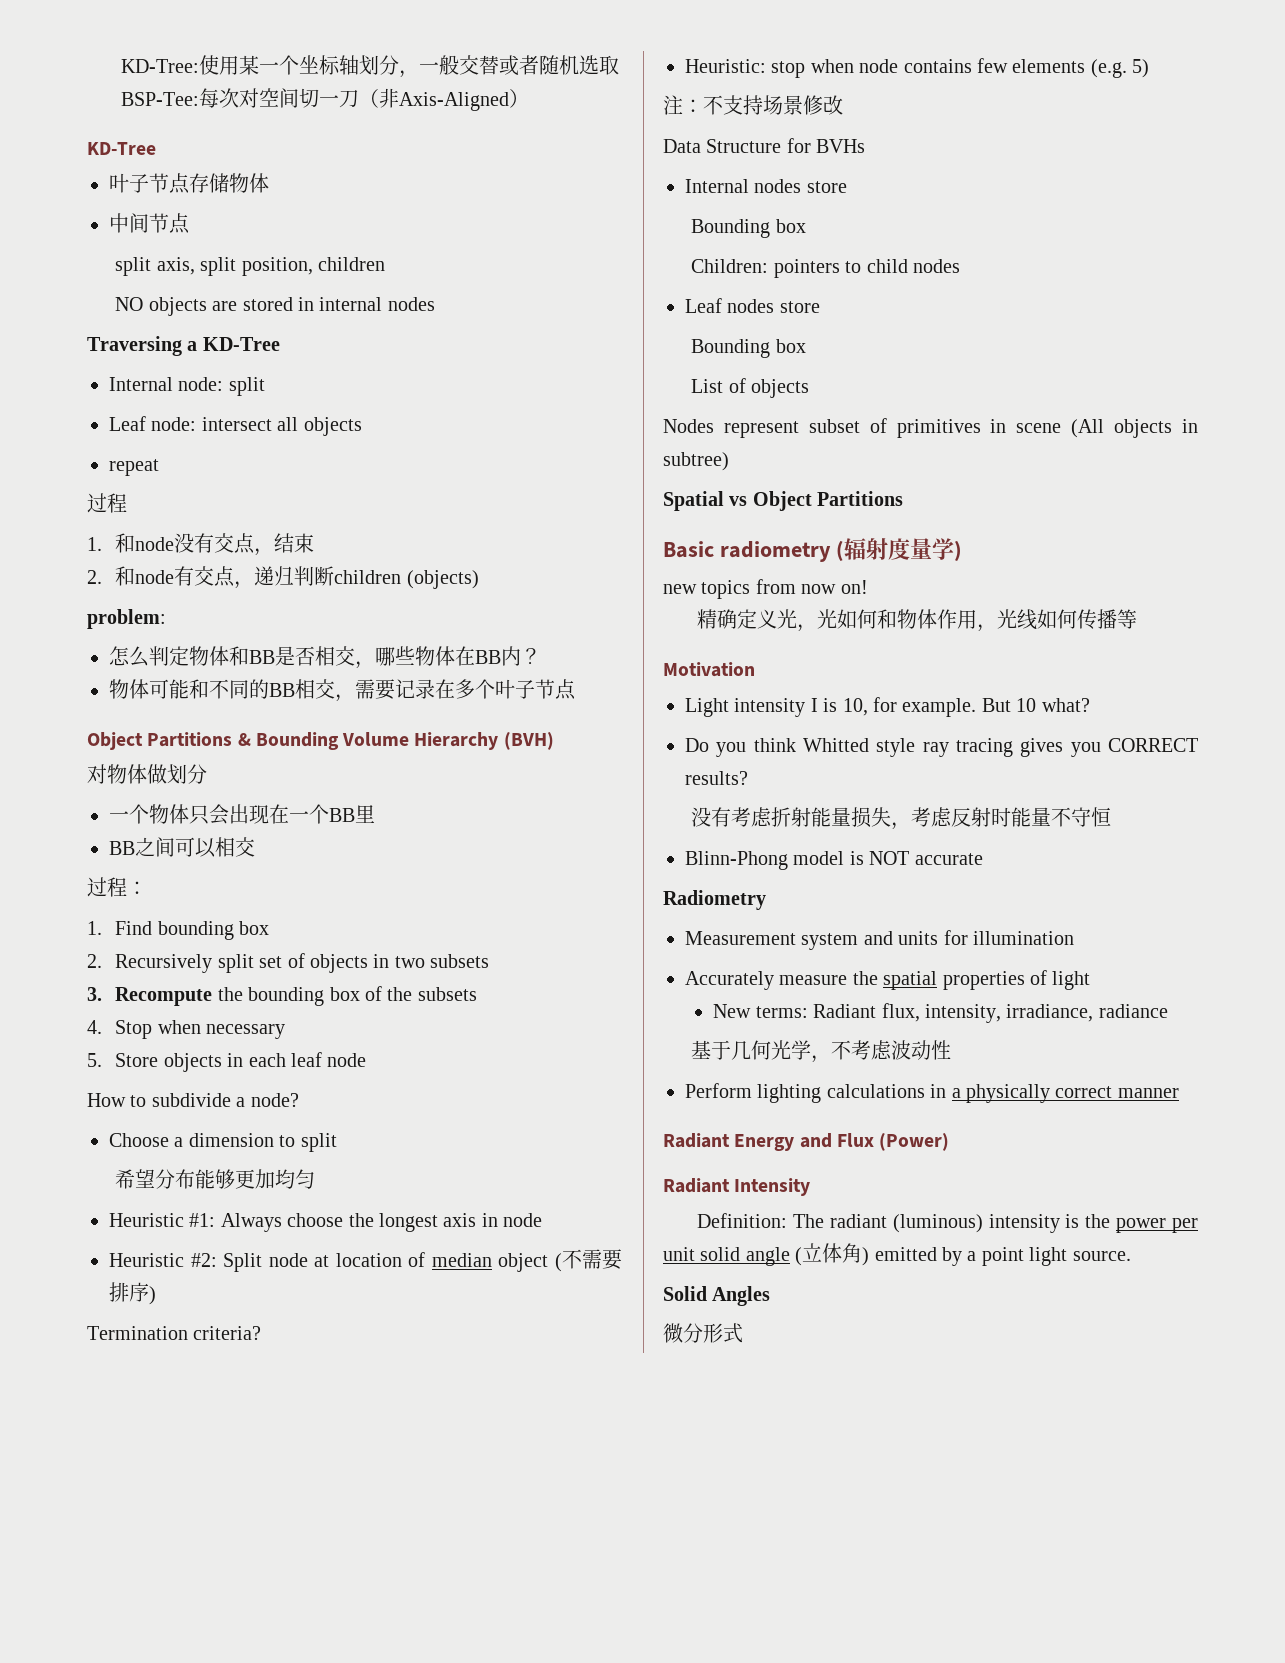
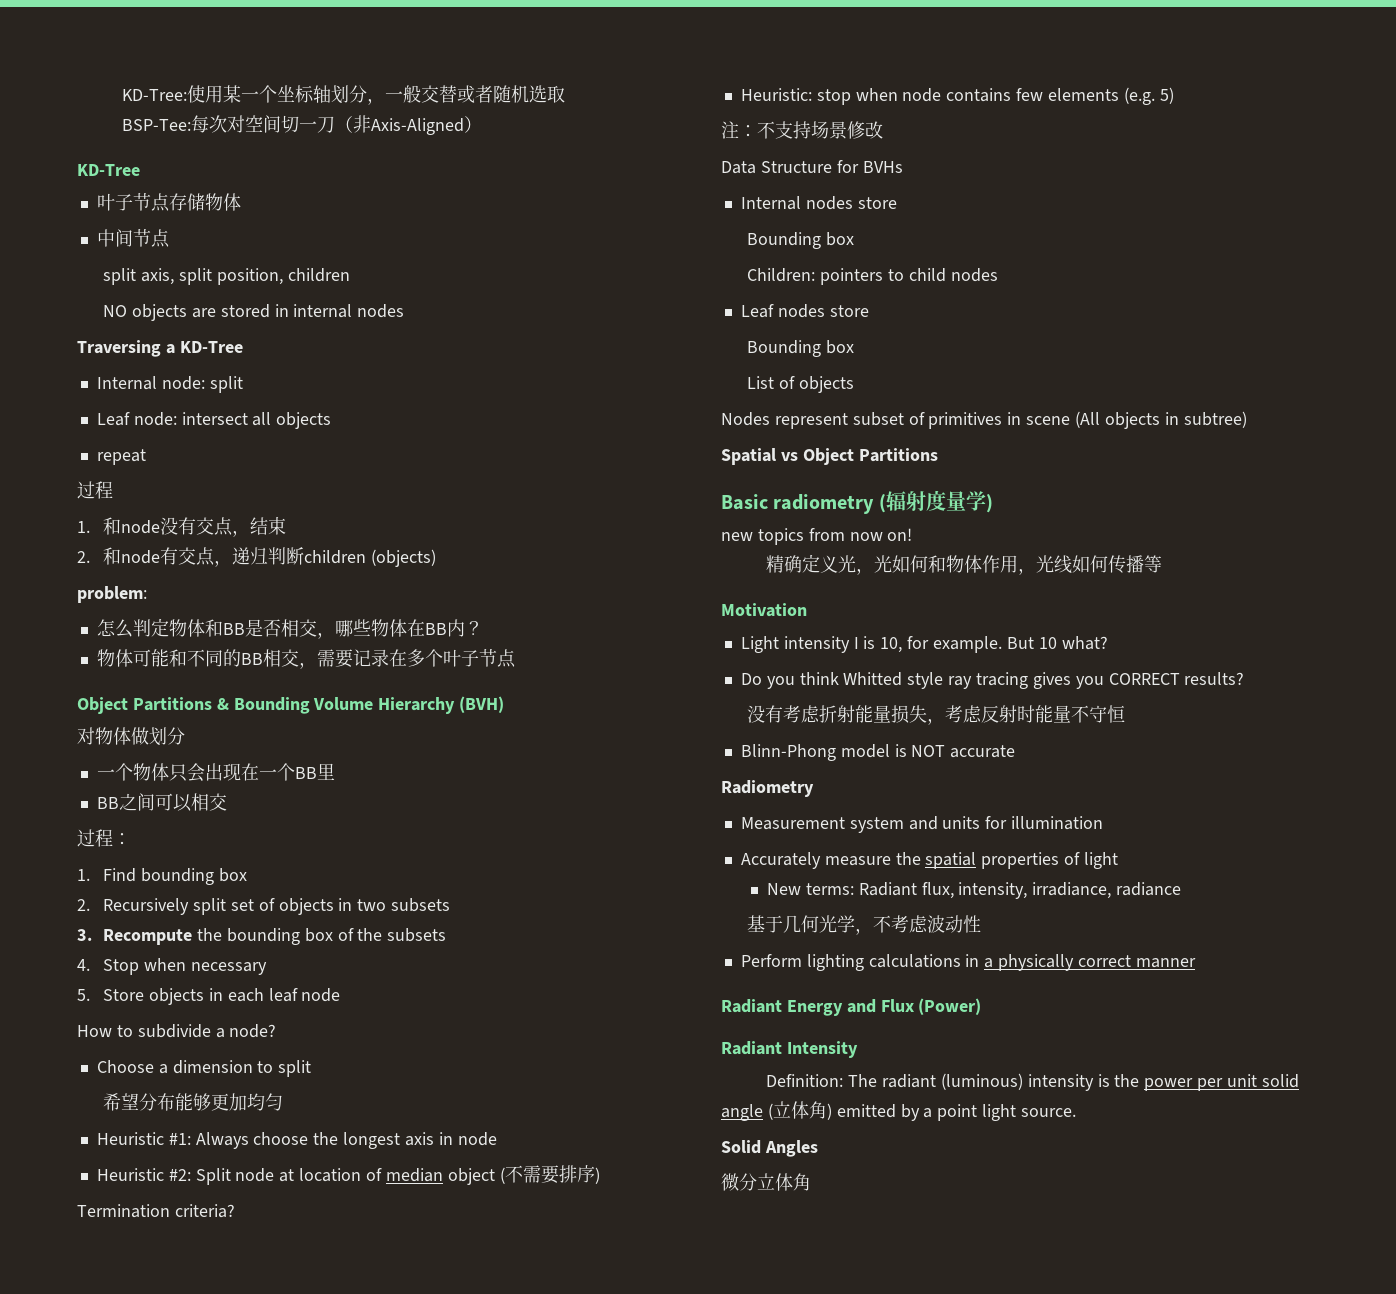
[703,1323,743,1343] 形式 -> [757,1173,811,1191] 立体角

